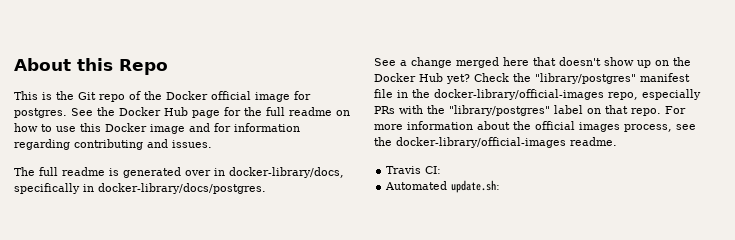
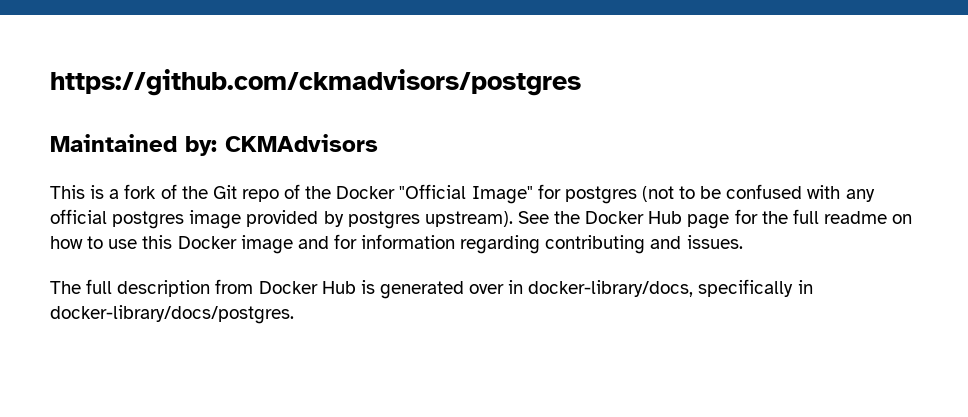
[14,58,168,75] About this Repo -> [50,69,581,96] [50,134,378,156] https://github.com/ckmadvisors/postgres // Maintained by: CKMAdvisors
(52, 96) none -> [109,184,177,199] a fork of
[211,91,311,102] [14,108,67,118] official image for postgres. -> [399,184,875,204] [50,209,513,229] "Official Image" for postgres (not to be confused with any official postgres image provided by postgres upstream).
[62,167,105,176] readme -> [117,279,356,297] description from Docker Hub
[374,57,691,68] [374,73,690,84] [374,89,701,100] [374,105,686,116] [374,121,696,132] [374,137,617,148] [386,166,442,174] [385,180,501,193] // See a change merged here that doesn't show up on the Docker Hub yet? Check the "library/postgres" manifest file in the docker-library/official-images repo, especially PRs with the "library/postgres" label on that repo. For more information about the official images process, see the docker-library/official-images readme. // Travis CI: // Automated update.sh: -> (294, 314) none

